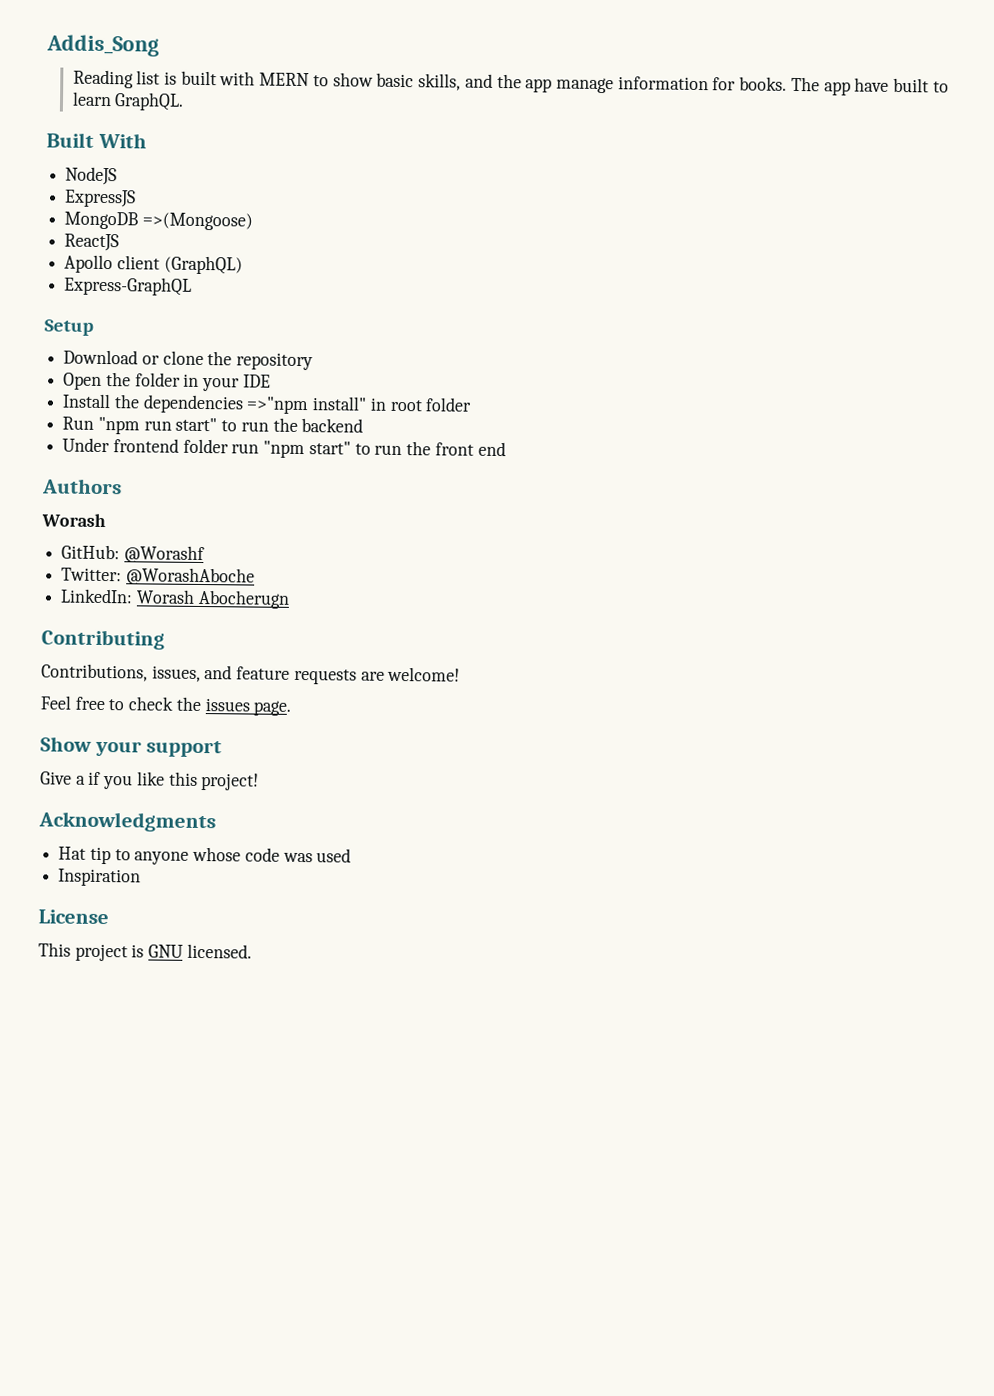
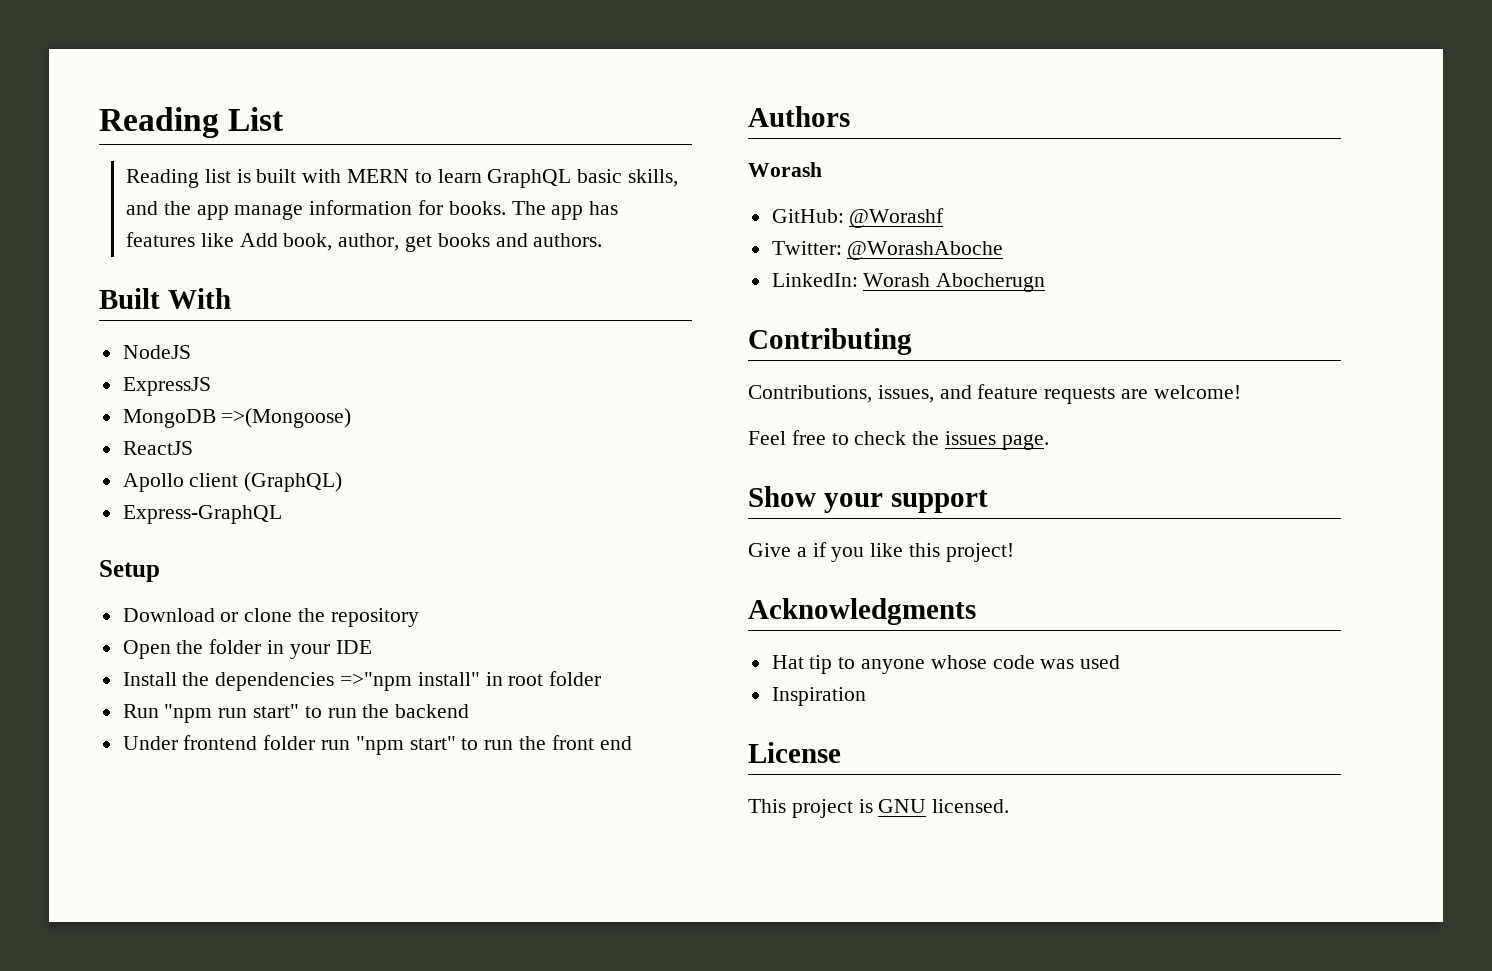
[46,34,159,57] Addis_Song -> [99,107,285,138] Reading List
[332,72,374,87] show -> [437,169,572,188] learn GraphQL
[854,77,949,93] [71,91,185,111] have built to learn GraphQL. -> [589,201,619,215] [125,232,603,252] has features like Add book, author, get books and authors.

